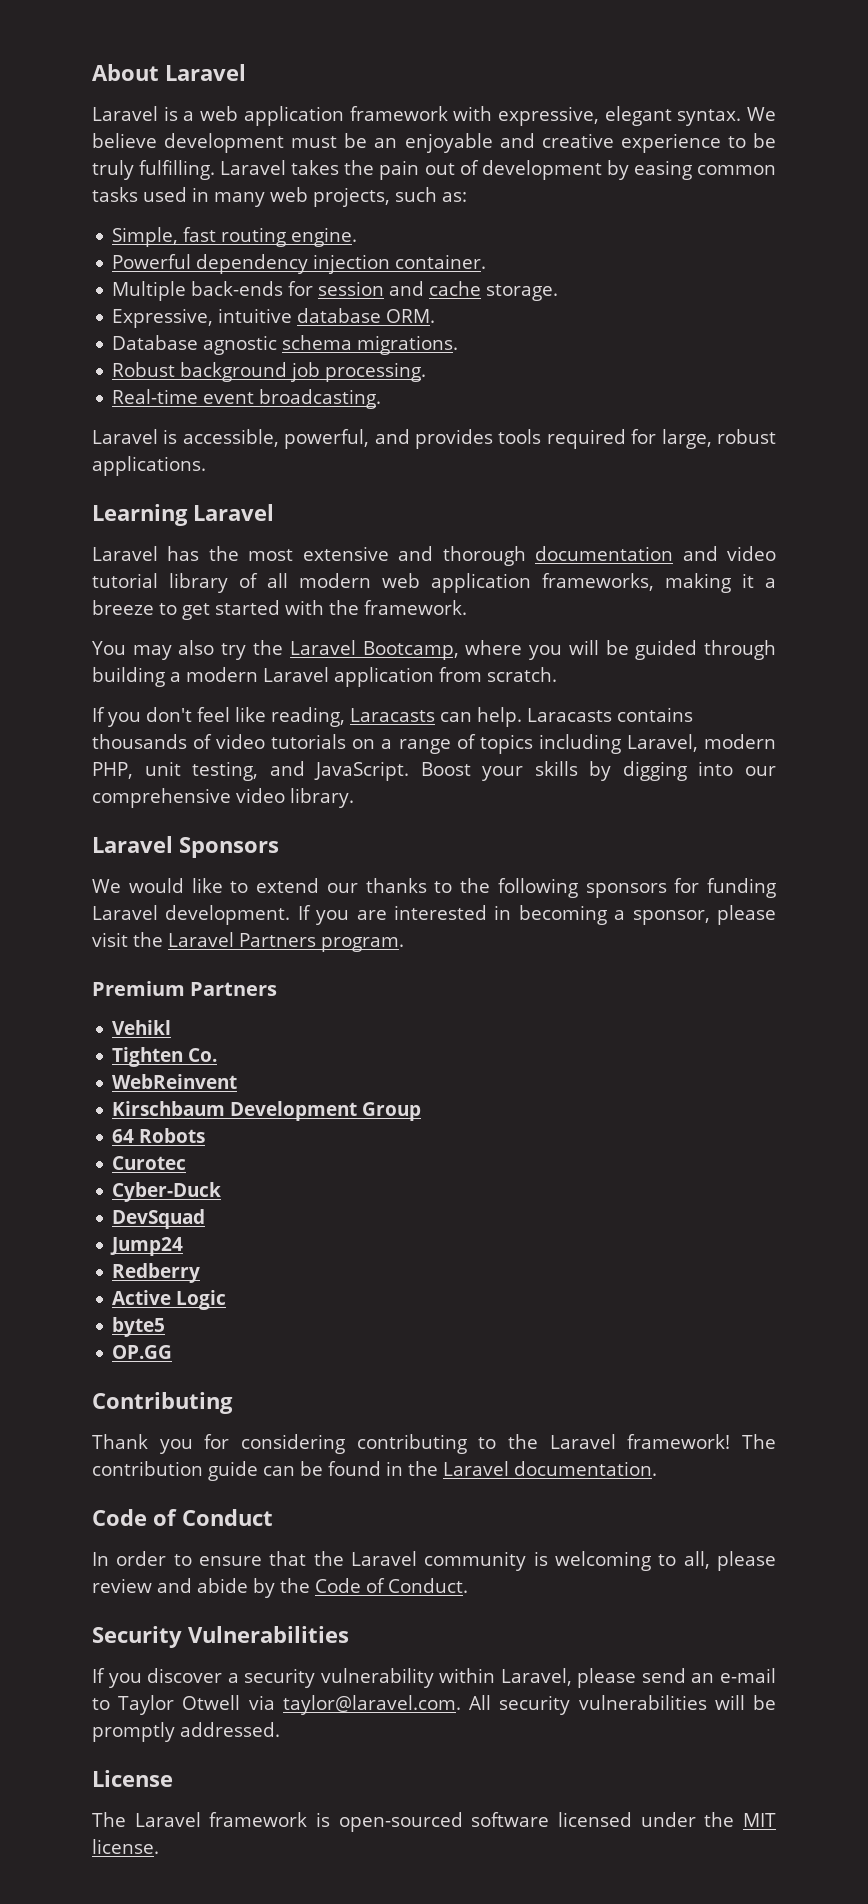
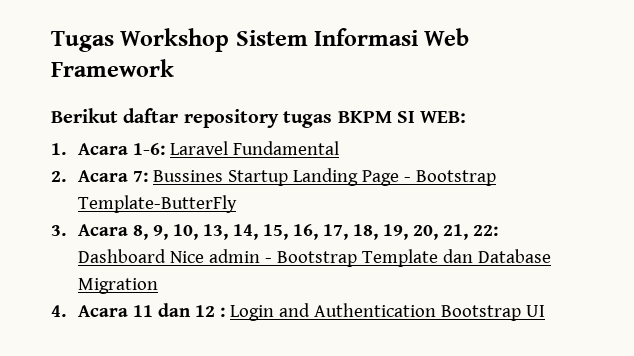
[92,64,246,81] [92,106,777,126] [92,133,777,153] [92,160,776,180] [92,187,467,207] [112,227,358,247] [112,254,487,274] [112,281,559,301] [112,308,436,328] [112,335,459,355] [112,362,427,382] [112,389,382,409] [92,429,776,449] [92,456,206,476] [92,504,274,526] [92,546,777,566] [92,573,776,593] [92,600,467,620] [92,640,776,660] [92,667,557,687] [92,707,693,727] [92,734,776,754] [92,761,776,781] [92,788,354,808] [92,836,279,858] [92,878,776,898] [92,905,776,925] [92,932,404,952] [92,981,278,996] [112,1020,172,1035] [112,1047,218,1067] [112,1074,238,1089] [112,1101,422,1121] [112,1128,206,1143] [112,1156,187,1170] [112,1182,222,1202] [112,1209,206,1229] [110,1237,184,1256] [112,1263,201,1283] [112,1290,227,1310] [112,1317,166,1337] [112,1345,173,1359] [92,1392,233,1414] [92,1434,776,1454] [92,1461,657,1481] [92,1509,273,1526] [92,1551,777,1571] [92,1578,468,1598] [92,1626,349,1648] [92,1668,776,1688] [92,1695,776,1715] [92,1722,280,1742] [92,1770,173,1787] [92,1812,776,1832] [92,1839,159,1854] About Laravel // Laravel is a web application framework with expressive, elegant syntax. We believe development must be an enjoyable and creative experience to be truly fulfilling. Laravel takes the pain out of development by easing common tasks used in many web projects, such as: // Simple, fast routing engine. // Powerful dependency injection container. // Multiple back-ends for session and cache storage. // Expressive, intuitive database ORM. // Database agnostic schema migrations. // Robust background job processing. // Real-time event broadcasting. // Laravel is accessible, powerful, and provides tools required for large, robust applications. // Learning Laravel // Laravel has the most extensive and thorough documentation and video tutorial library of all modern web application frameworks, making it a breeze to get started with the framework. // You may also try the Laravel Bootcamp, where you will be guided through building a modern Laravel application from scratch. // If you don't feel like reading, Laracasts can help. Laracasts contains thousands of video tutorials on a range of topics including Laravel, modern PHP, unit testing, and JavaScript. Boost your skills by digging into our comprehensive video library. // Laravel Sponsors // We would like to extend our thanks to the following sponsors for funding Laravel development. If you are interested in becoming a sponsor, please visit the Laravel Partners program. // Premium Partners // Vehikl // Tighten Co. // WebReinvent // Kirschbaum Development Group // 64 Robots // Curotec // Cyber-Duck // DevSquad // Jump24 // Redberry // Active Logic // byte5 // OP.GG // Contributing // Thank you for considering contributing to the Laravel framework! The contribution guide can be found in the Laravel documentation. // Code of Conduct // In order to ensure that the Laravel community is welcoming to all, please review and abide by the Code of Conduct. // Security Vulnerabilities // If you discover a security vulnerability within Laravel, please send an e-mail to Taylor Otwell via taylor@laravel.com. All security vulnerabilities will be promptly addressed. // License // The Laravel framework is open-sourced software licensed under the MIT license. -> [51,28,470,52] [51,59,174,77] [51,108,467,128] [51,141,339,155] [51,168,496,186] [77,195,237,213] [51,224,498,240] [77,249,551,267] [77,278,158,294] [51,303,545,321] Tugas Workshop Sistem Informasi Web Framework // Berikut daftar repository tugas BKPM SI WEB: // 1. Acara 1-6: Laravel Fundamental // 2. Acara 7: Bussines Startup Landing Page - Bootstrap Template-ButterFly // 3. Acara 8, 9, 10, 13, 14, 15, 16, 17, 18, 19, 20, 21, 22: Dashboard Nice admin - Bootstrap Template dan Database Migration // 4. Acara 11 dan 12 : Login and Authentication Bootstrap UI

